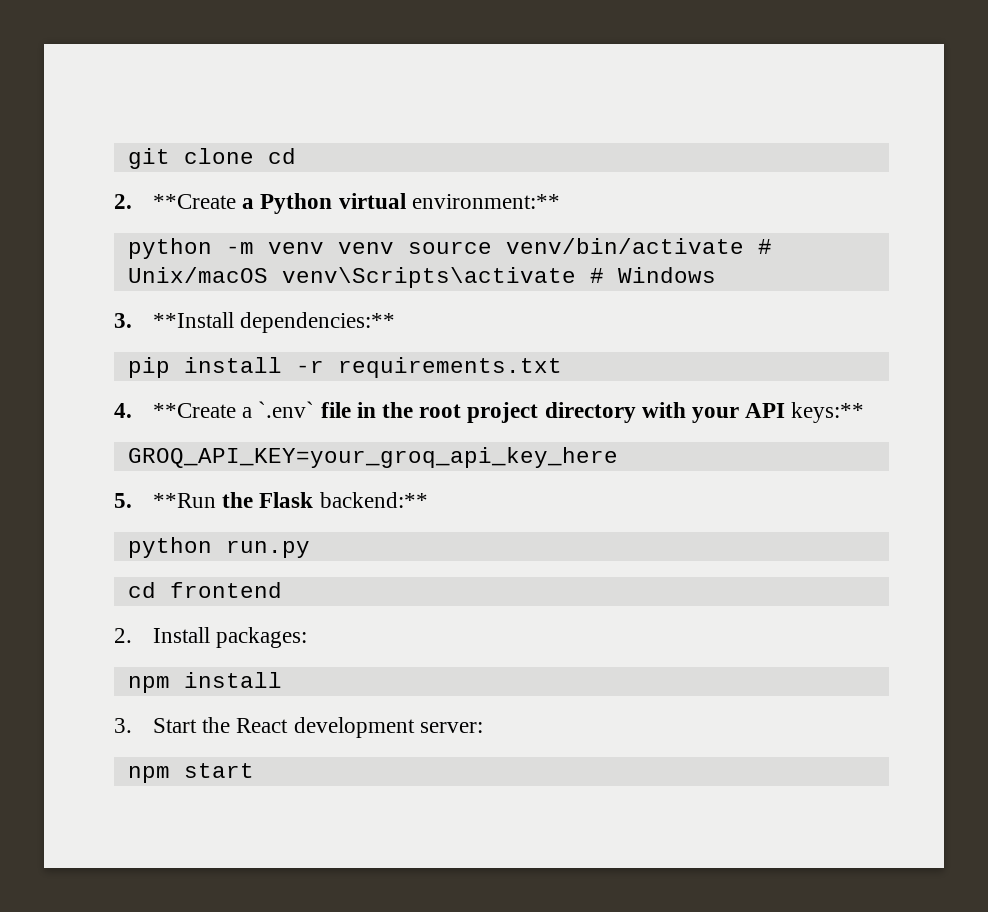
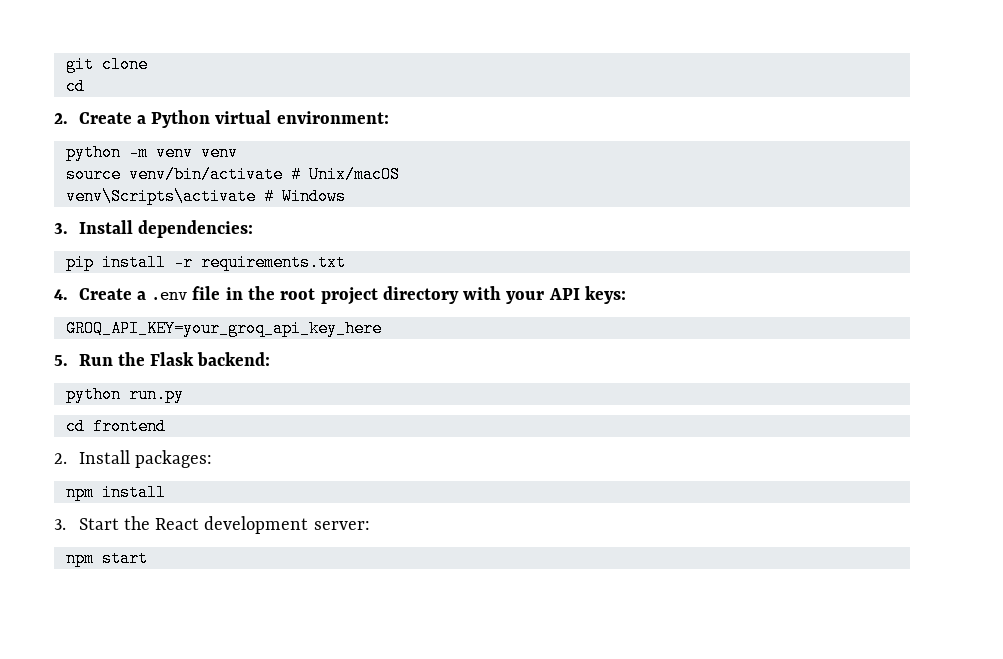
(254, 156) none -> (148, 64) //
[152,194,236,209] **Create -> [78,112,132,124] Create
[411,194,560,209] environment:** -> [276,111,389,124] environment:
(394, 248) none -> (238, 152) //
(268, 275) none -> (400, 174) //
[152,312,396,333] **Install dependencies:** -> [78,220,253,238] Install dependencies:
[152,401,315,418] **Create a `.env` -> [78,288,188,300] Create a .env
[791,402,865,423] keys:** -> [584,286,626,304] keys:
[152,493,216,508] **Run -> [78,354,113,366] Run
[319,492,428,508] backend:** -> [197,352,271,366] backend:

